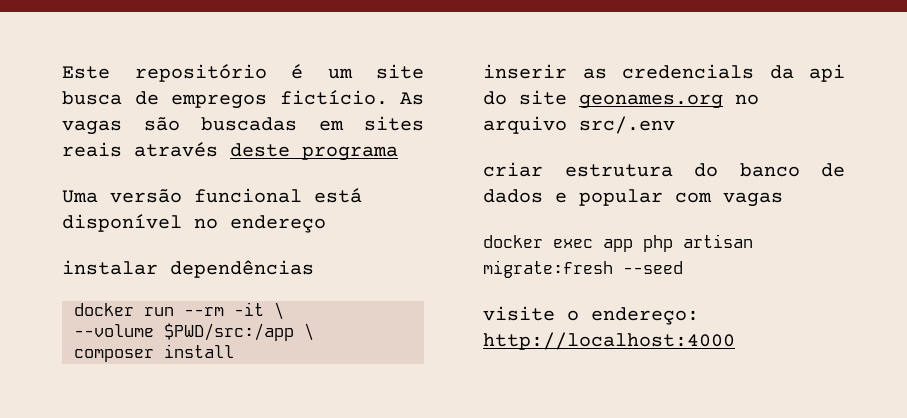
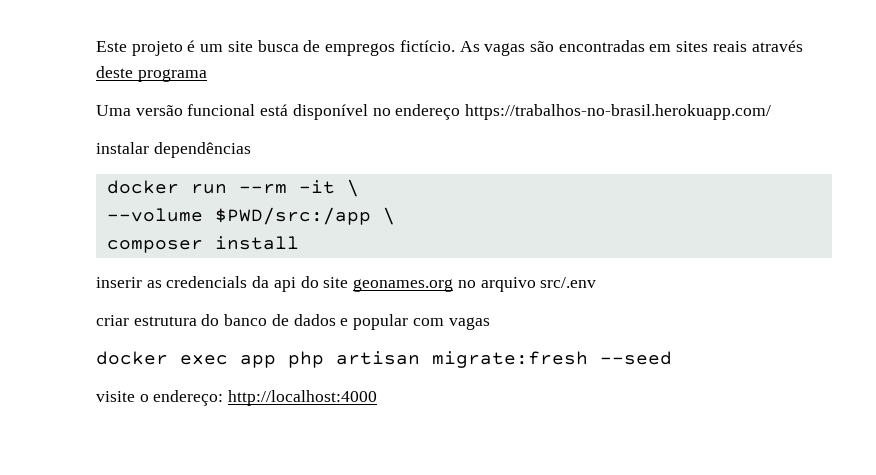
[134,64,267,82] repositório -> [131,41,183,56] projeto
[201,117,297,131] buscadas -> [558,40,645,52] encontradas
(326, 224) none -> [465,104,772,120] https://trabalhos-no-brasil.herokuapp.com/

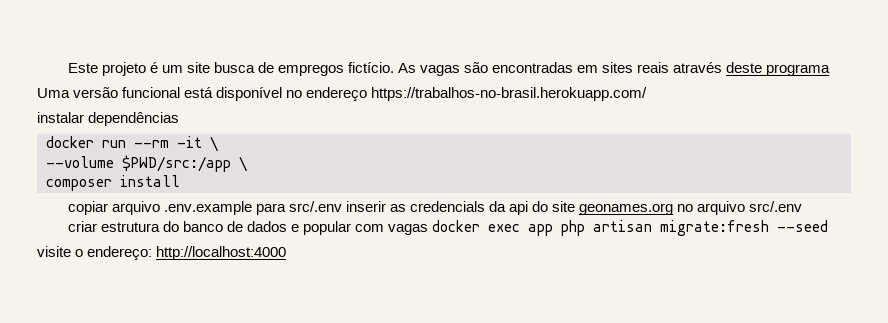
(299, 243) none -> [67,201,342,215] copiar arquivo .env.example para src/.env
(490, 323) // -> (428, 229) none

